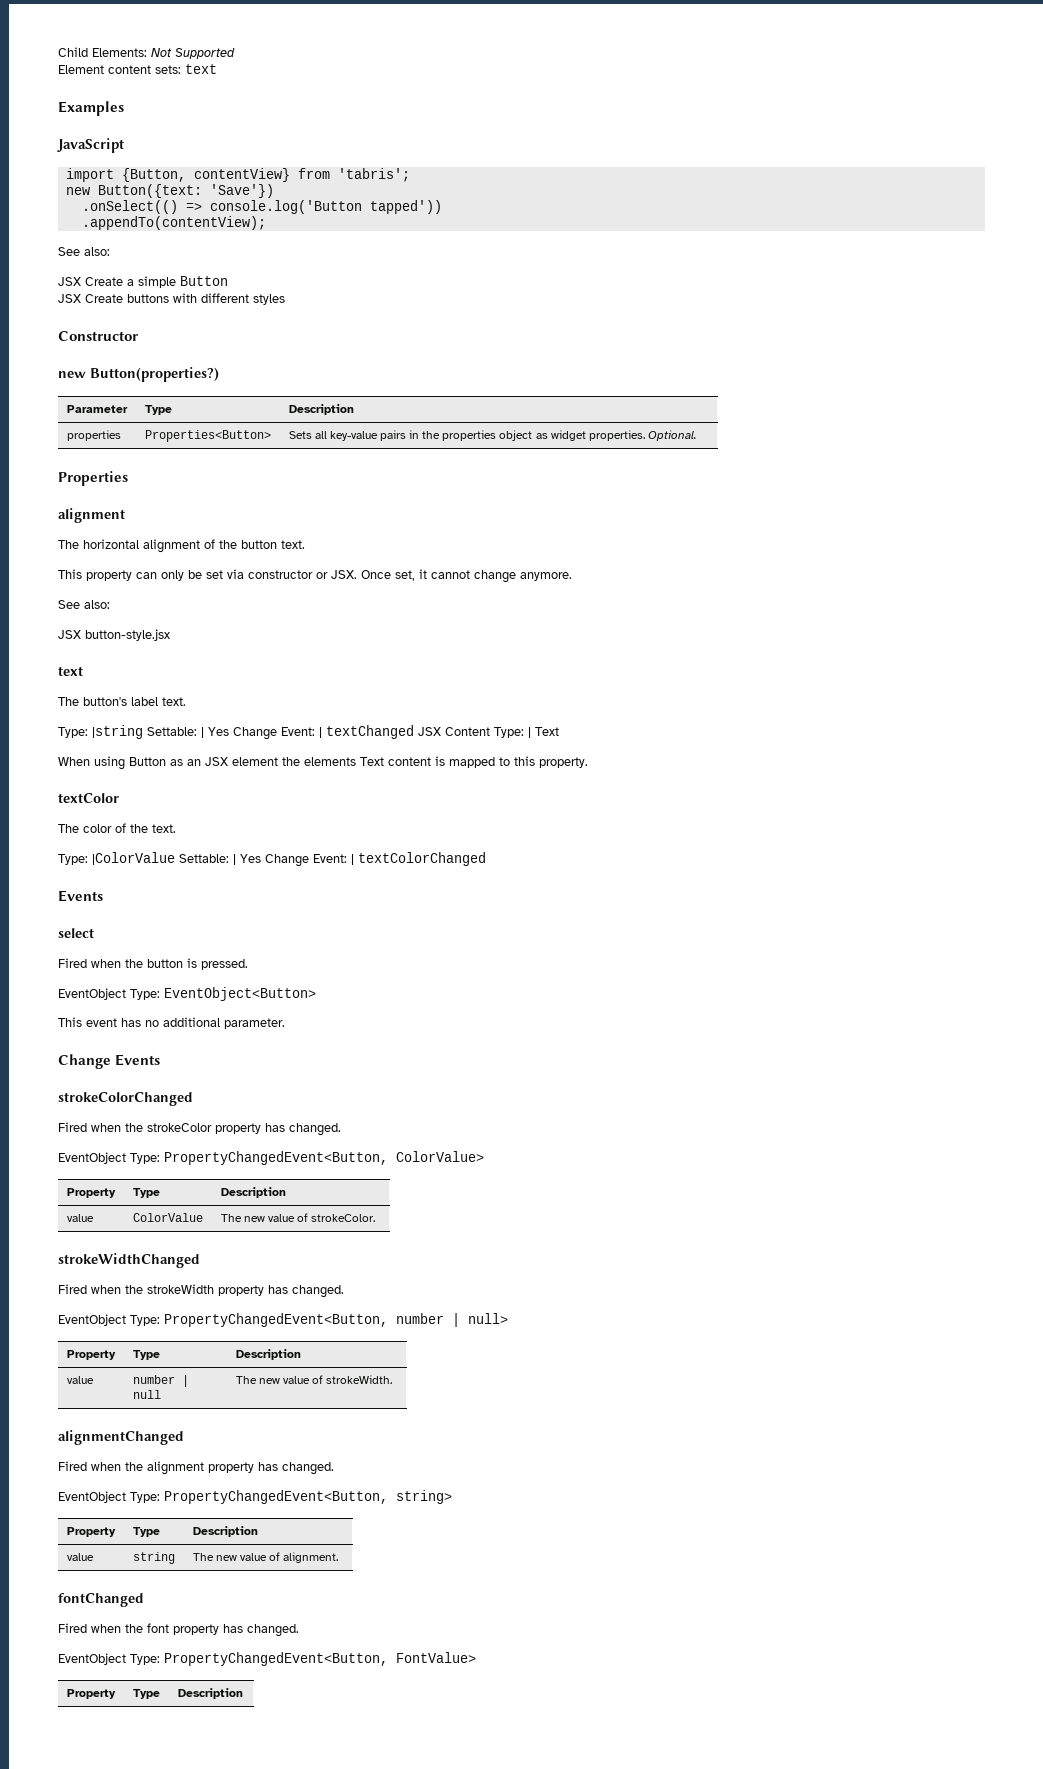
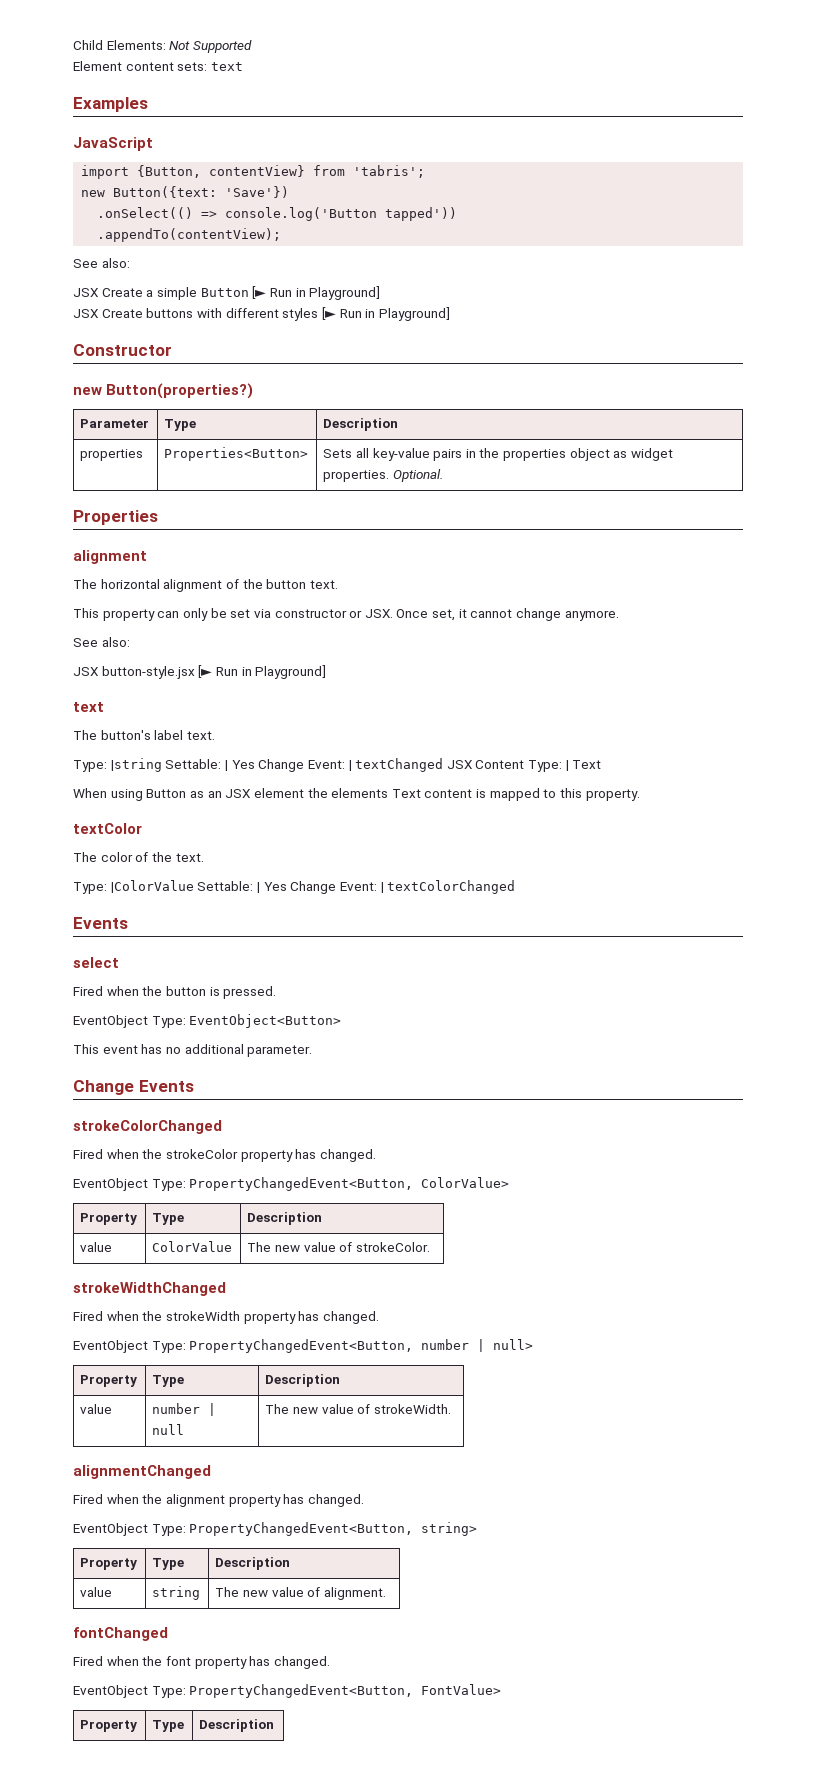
(228, 281) none -> [252,286,381,300] [► Run in Playground]
(285, 299) none -> [321,307,450,321] [► Run in Playground]
(170, 635) none -> [198,665,327,679] [► Run in Playground]

